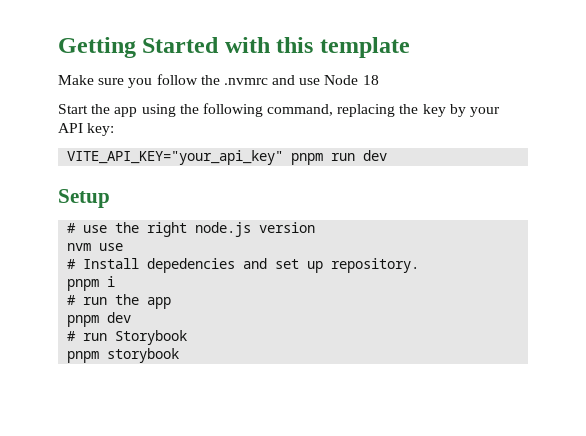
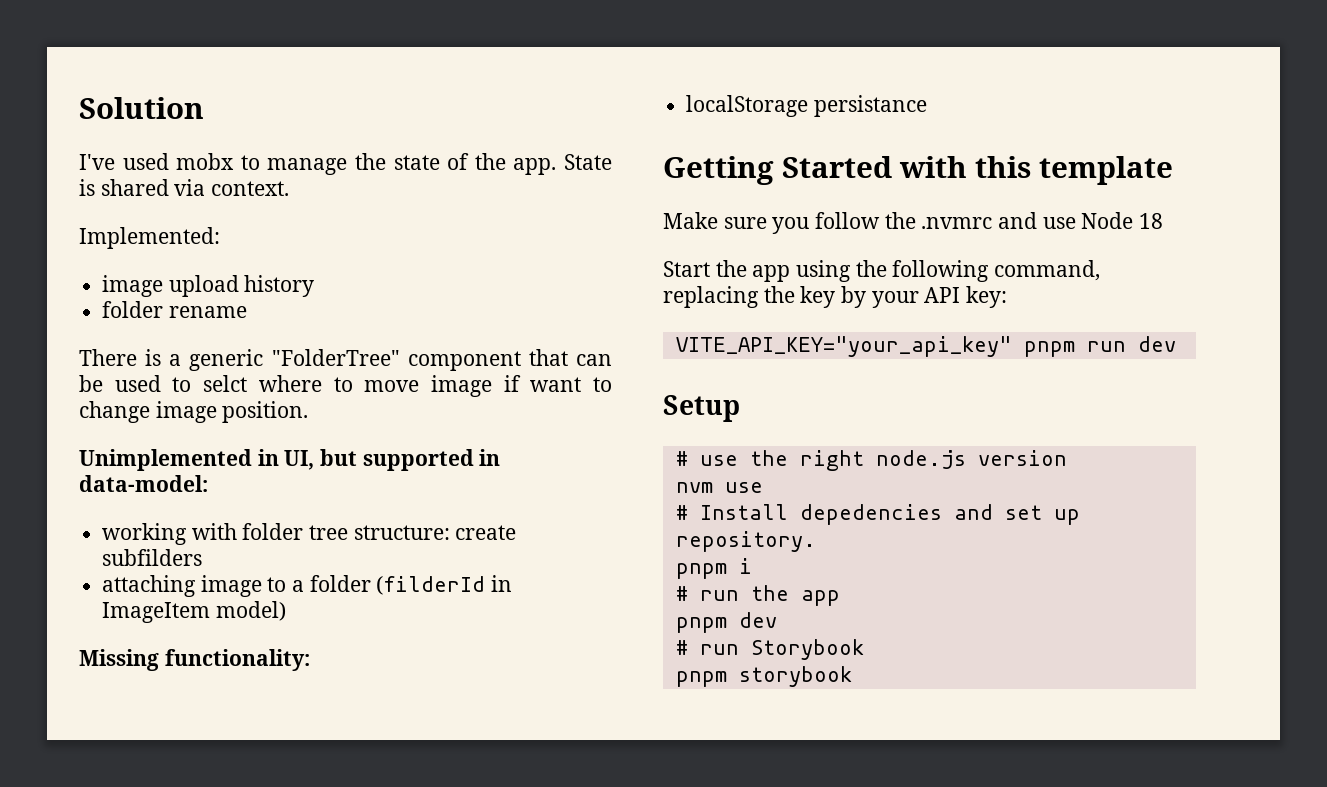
(58, 47) none -> [79,97,204,119] [79,153,613,175] [79,179,290,196] [79,227,220,249] [102,275,315,297] [102,301,247,318] [79,349,612,371] [79,375,612,397] [79,401,309,423] [79,449,501,471] [79,475,208,492] [102,523,517,545] [102,549,203,566] [102,575,513,597] [102,601,286,623] [79,649,310,671] [686,95,927,117] Solution // I've used mobx to manage the state of the app. State is shared via context. // Implemented: // image upload history // folder rename // There is a generic "FolderTree" component that can be used to selct where to move image if want to change image position. // Unimplemented in UI, but supported in data-model: // working with folder tree structure: create subfilders // attaching image to a folder (filderId in ImageItem model) // Missing functionality: // localStorage persistance //

